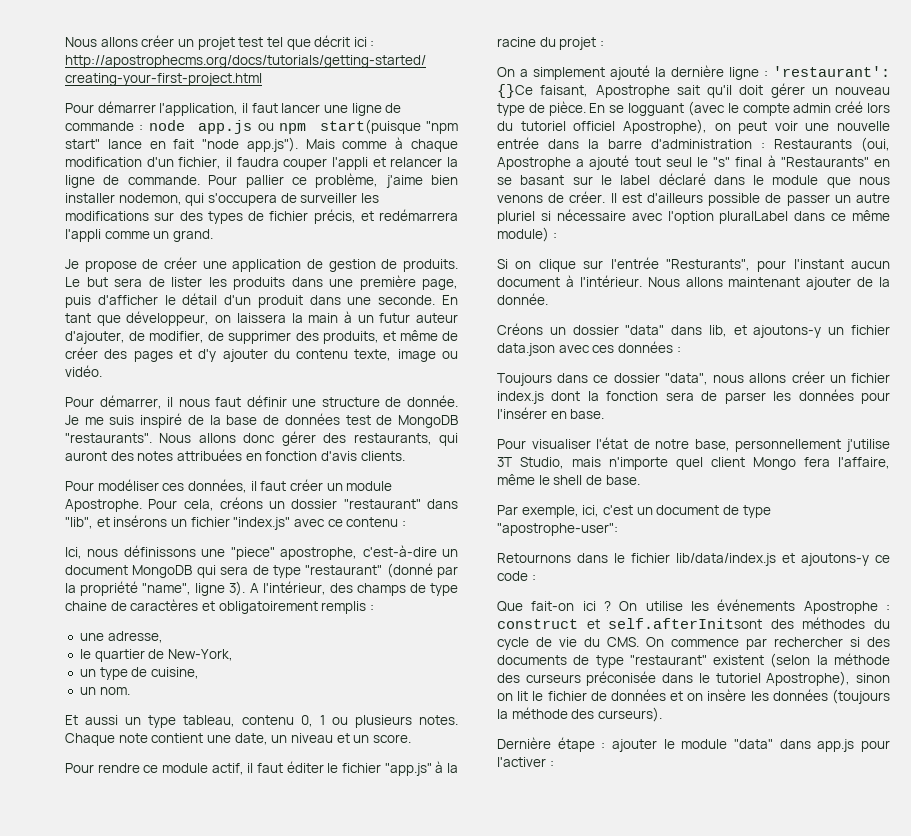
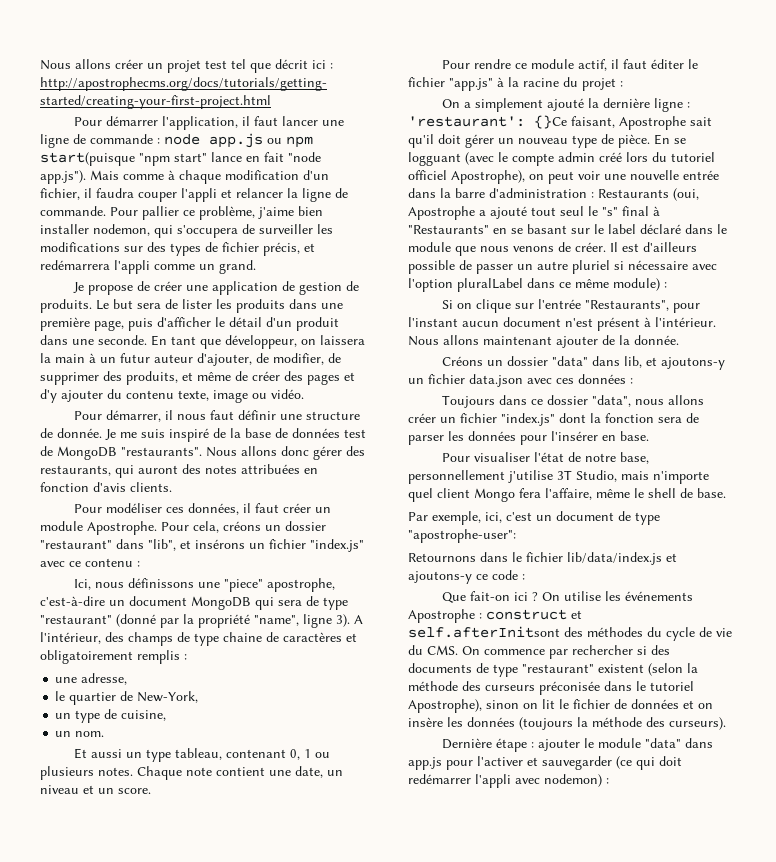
[242,715,294,725] contenu -> [226,749,287,758] contenant
[665,259,750,271] "Resturants", -> [585,300,670,311] "Restaurants",
(560, 282) none -> [565,317,640,331] n'est présent
[497,391,544,404] index.js -> [501,413,555,426] "index.js"
(546, 762) none -> [527,756,682,770] [408,774,602,788] et sauvegarder (ce qui doit redémarrer l'appli avec nodemon)

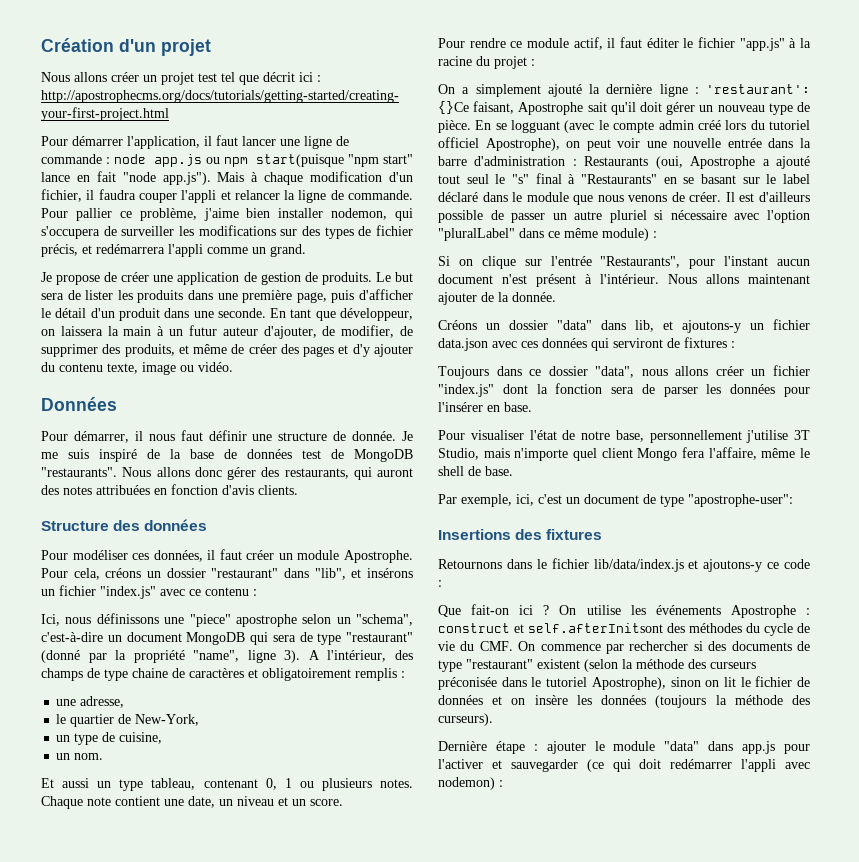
(40, 65) none -> [41,38,211,56] Création d'un projet //
[123,174,164,180] comme -> (245, 177) none
(304, 394) none -> [41,397,117,411] // Données
(172, 487) none -> [41,519,208,531] // Structure des données
[267,578,336,592] apostrophe, -> [235,614,413,627] apostrophe selon un "schema",
[457,278,523,292] pluralLabel -> [438,228,515,241] "pluralLabel"
(626, 379) none -> [591,337,727,351] qui serviront de fixtures
(516, 536) none -> [438,529,603,540] // Insertions des fixtures
[427,645,458,655] CMS. -> [479,641,513,651] CMF.

